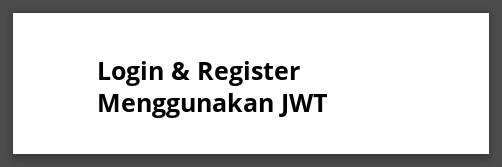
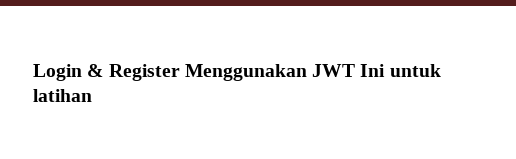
(327, 105) none -> [360,64,441,77] [33,89,92,102] Ini untuk latihan

